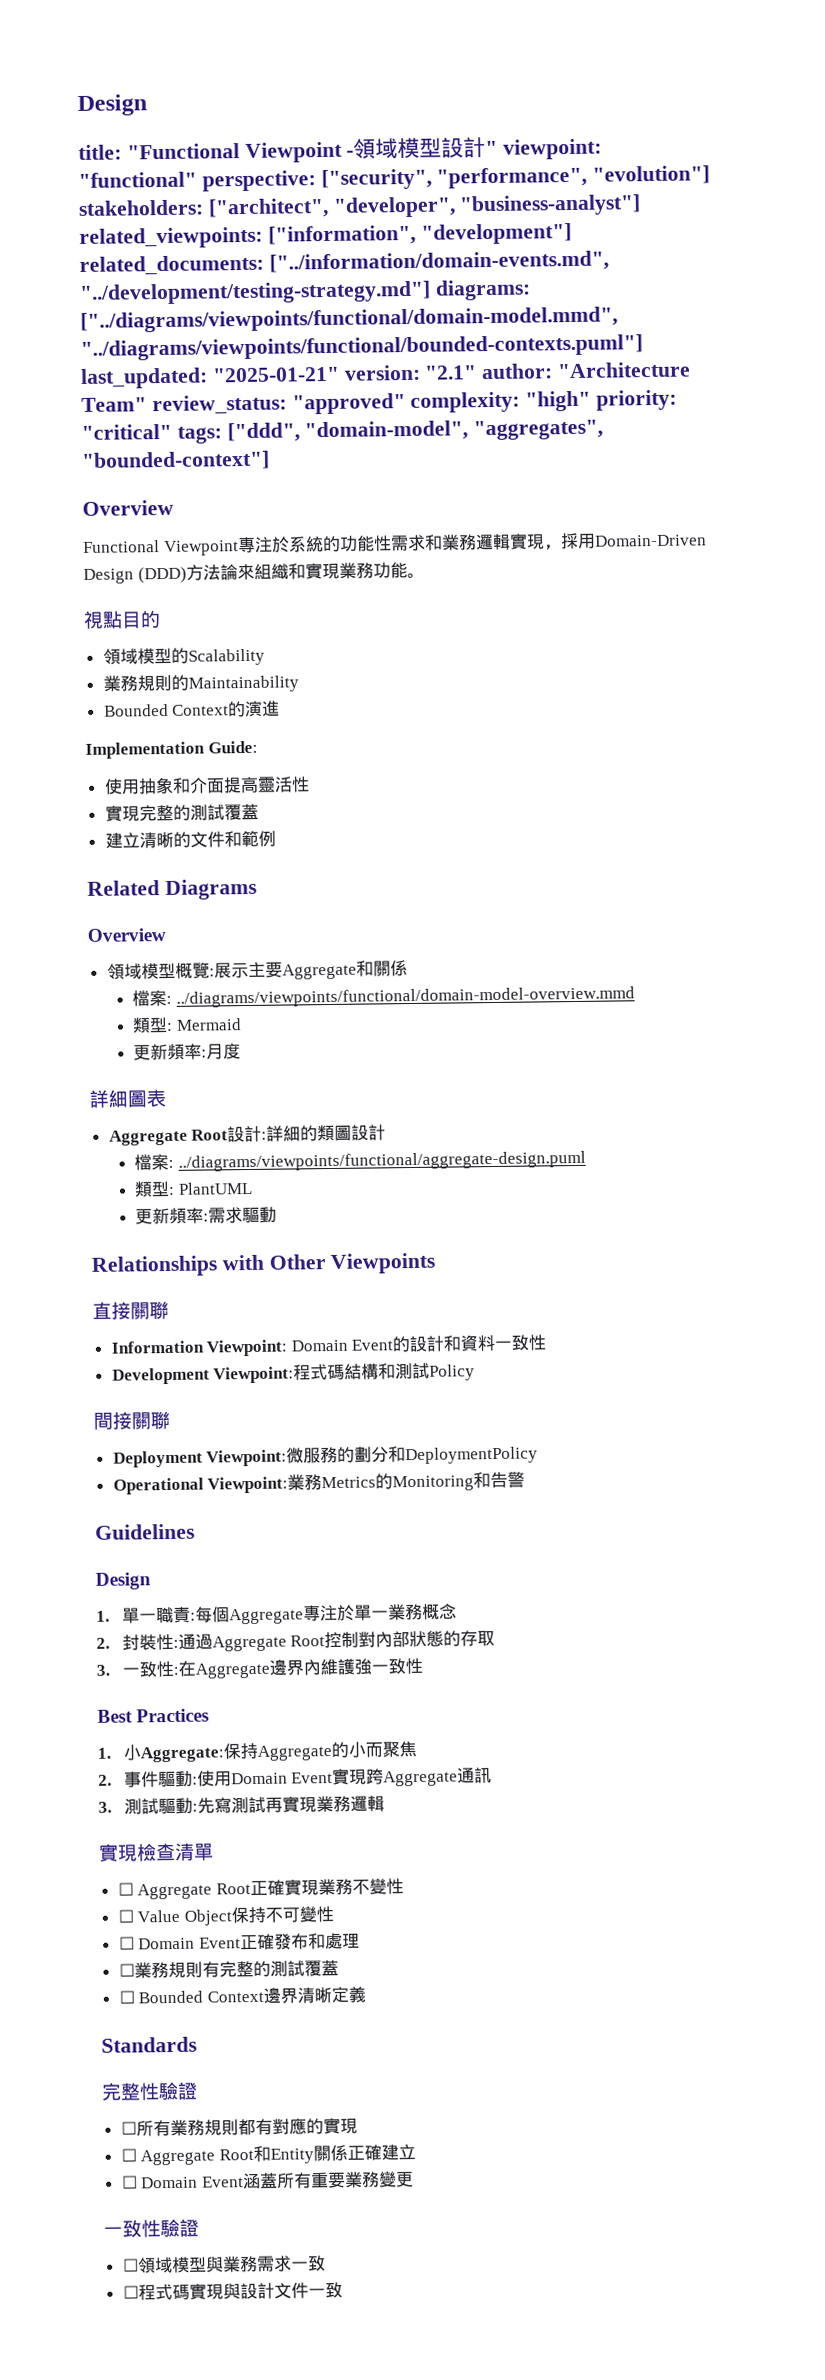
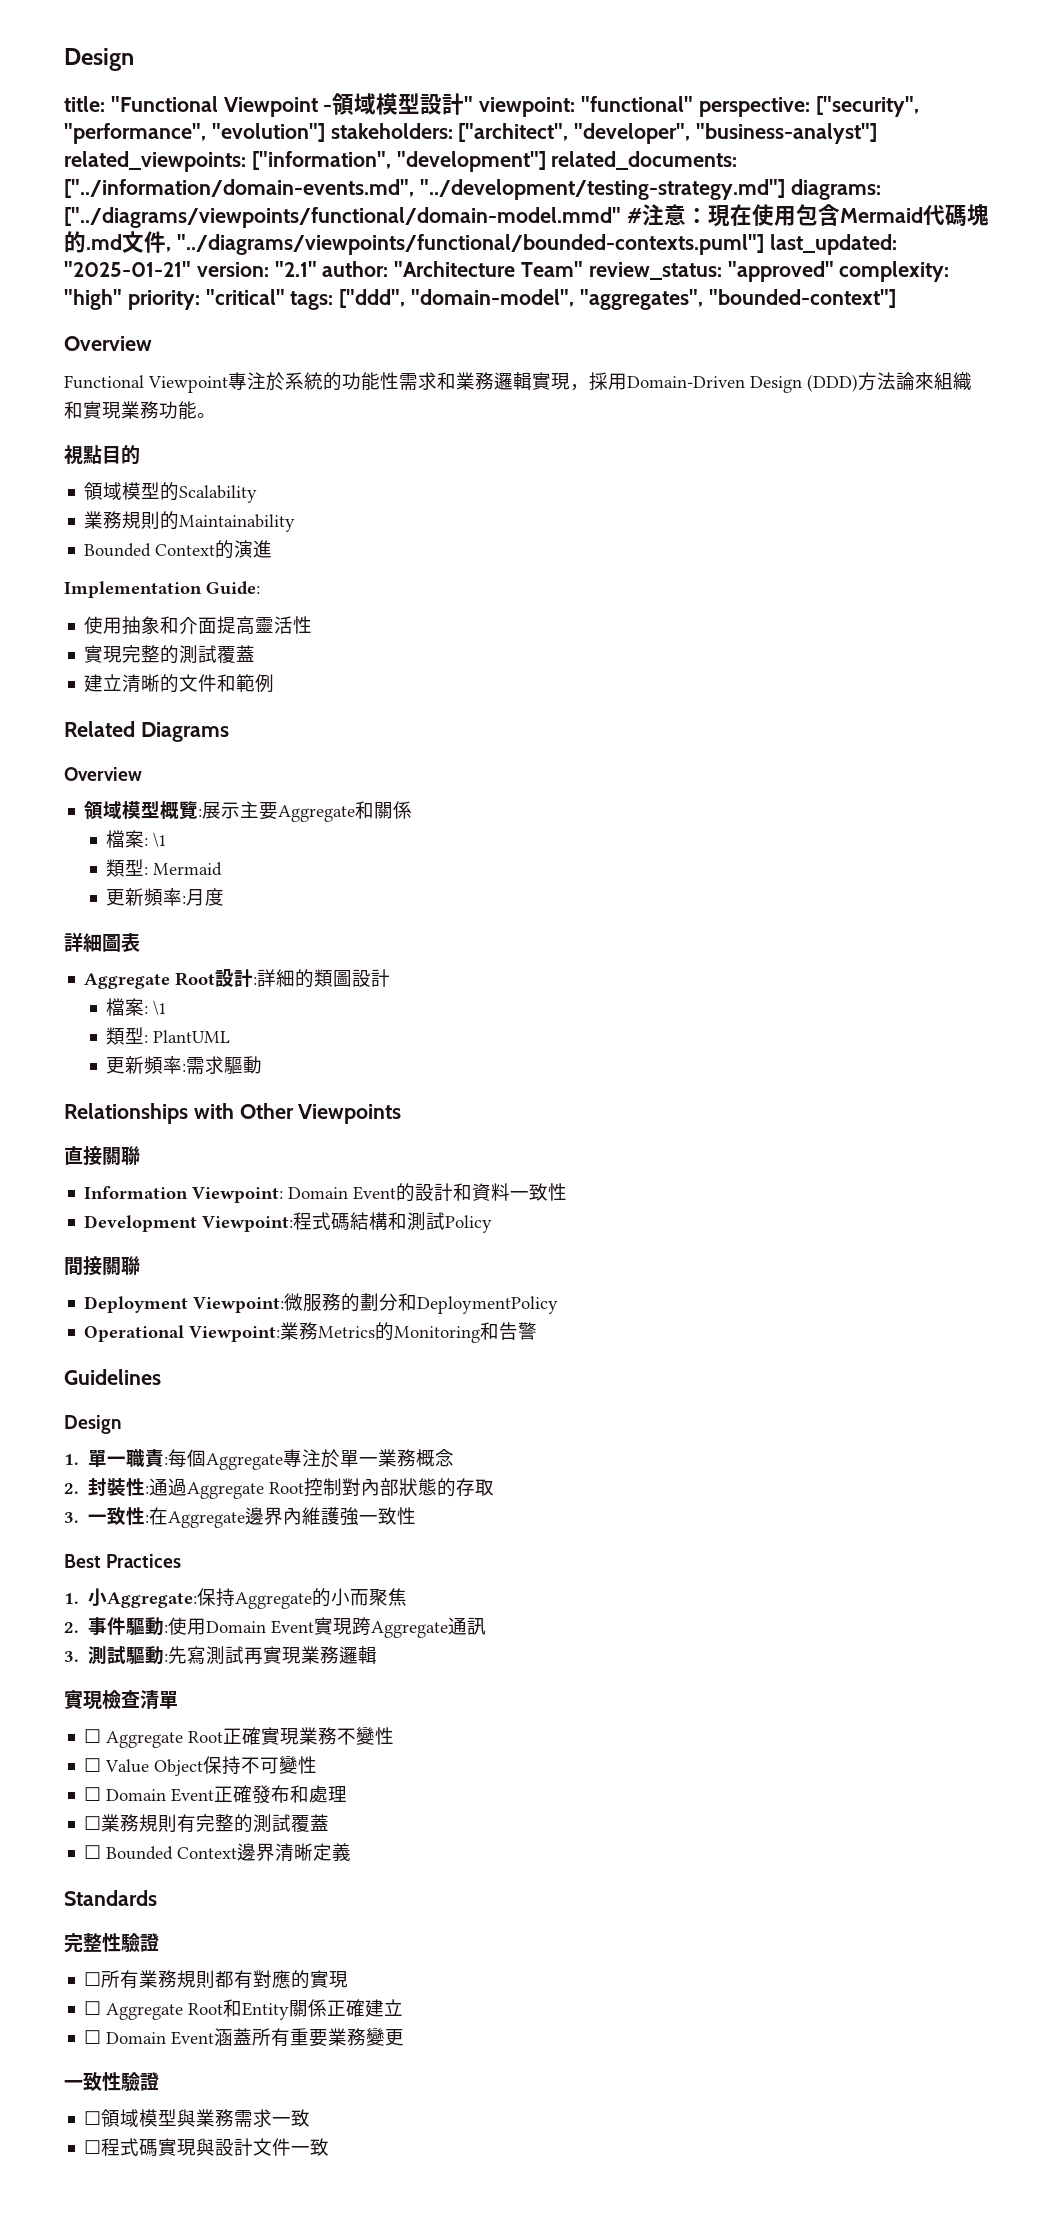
[80,306,618,333] ["../diagrams/viewpoints/functional/domain-model.mmd", -> [64,204,989,228] [64,231,171,253] ["../diagrams/viewpoints/functional/domain-model.mmd" #注意：現在使用包含Mermaid代碼塊的.md文件,
[175,986,635,1008] ../diagrams/viewpoints/functional/domain-model-overview.mmd -> [153,832,168,847] \1
[177,1150,586,1172] ../diagrams/viewpoints/functional/aggregate-design.puml -> [153,1000,168,1015] \1

